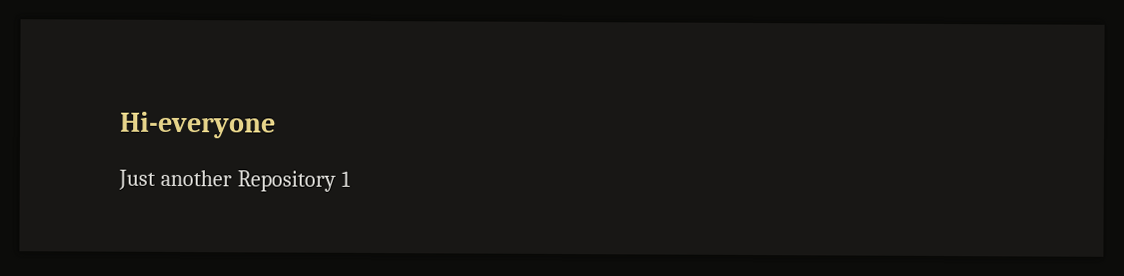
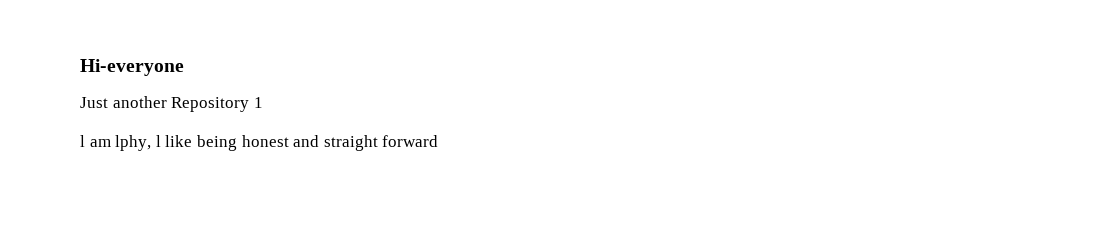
(351, 178) none -> [80,135,439,151] // l am lphy, l like being honest and straight forward

